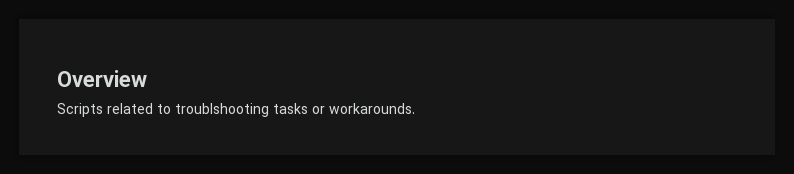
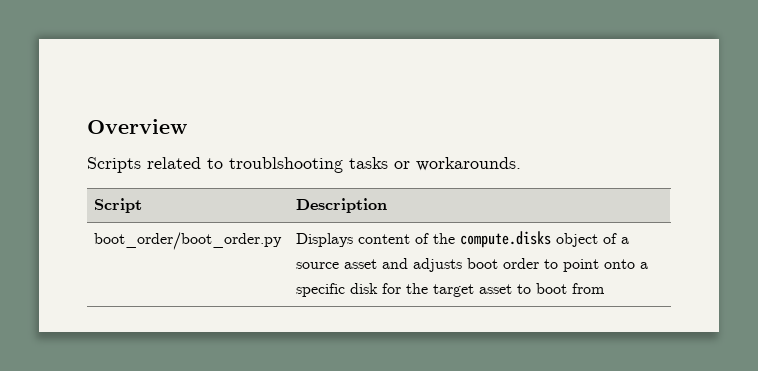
(415, 108) none -> [94,198,143,213] [296,198,388,213] [94,232,283,250] [296,231,630,248] [296,258,649,272] [296,283,606,297] // Script | Description // boot_order/boot_order.py | Displays content of the compute.disks object of a source asset and adjusts boot order to point onto a specific disk for the target asset to boot from

